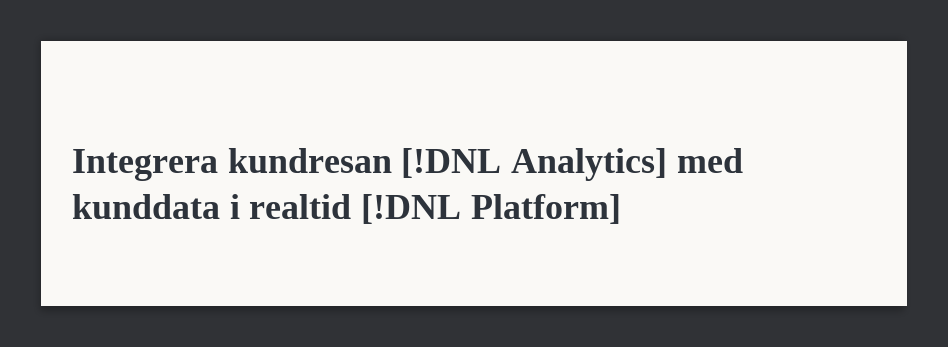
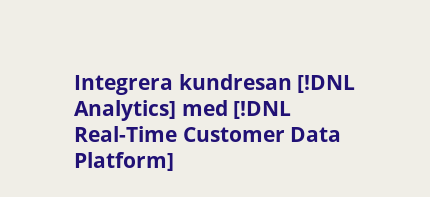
[72,194,462,224] kunddata i realtid [!DNL -> [233,101,292,119] [74,126,342,142] [!DNL Real-Time Customer Data

